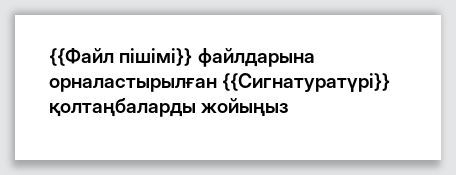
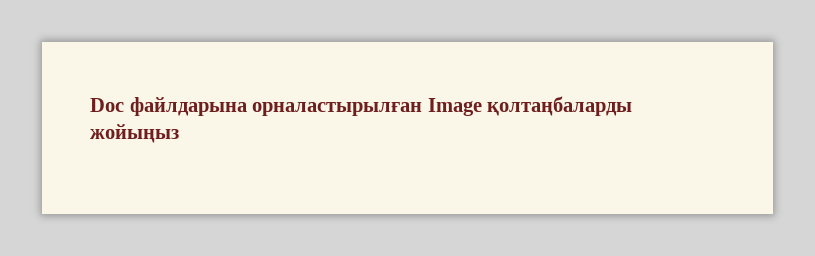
[49,48,193,66] {{Файл пішімі}} -> [90,98,124,112] Doc
[222,73,391,93] {{Сигнатуратүрі}} -> [427,98,482,116] Image

